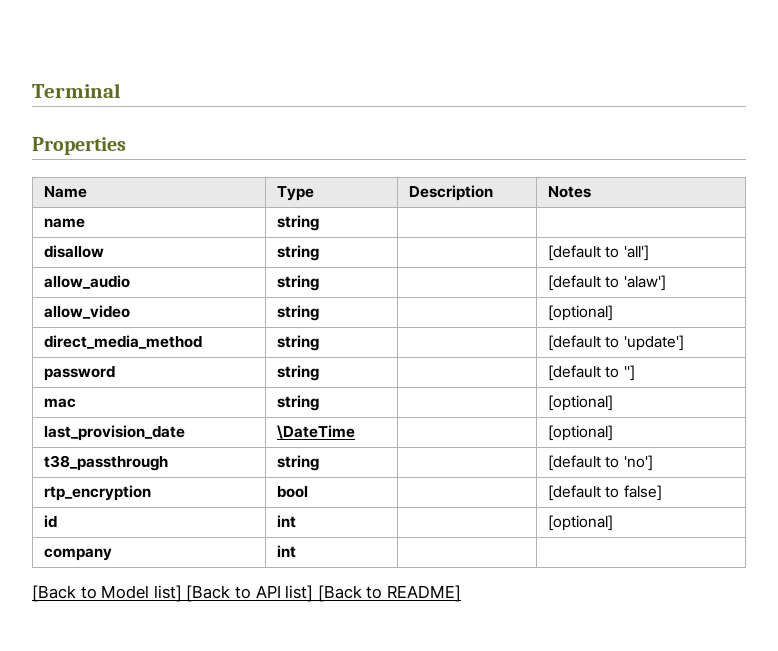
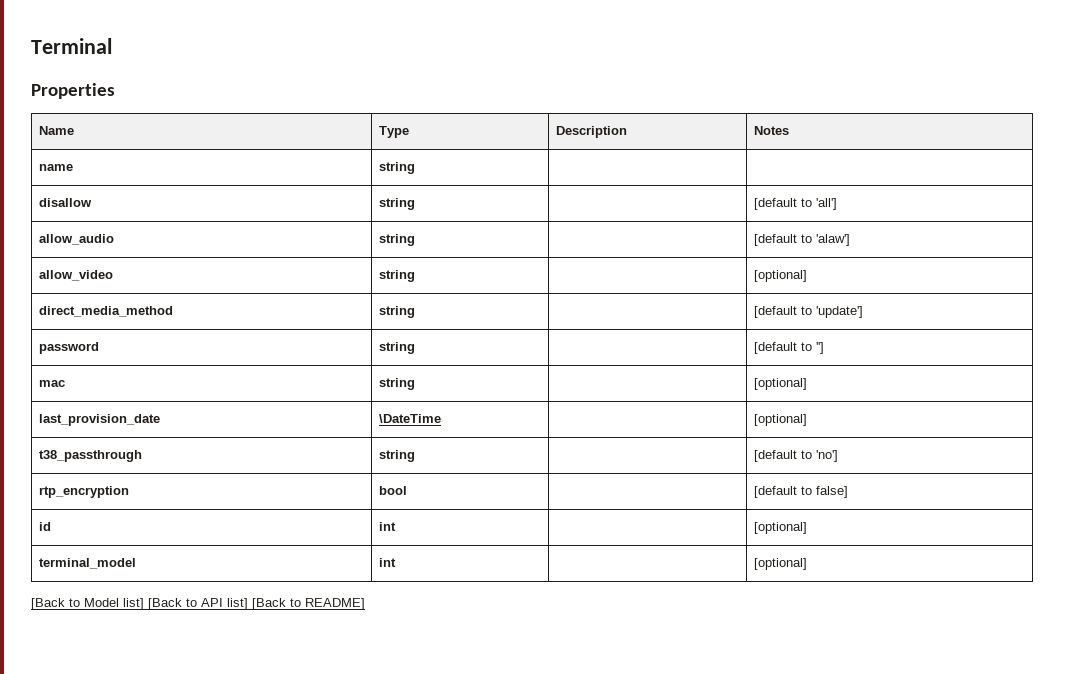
[44,548,113,561] [277,545,297,558] company | int | | -> [38,558,136,569] [378,558,396,567] [753,558,807,570] terminal_model | int | | [optional]

